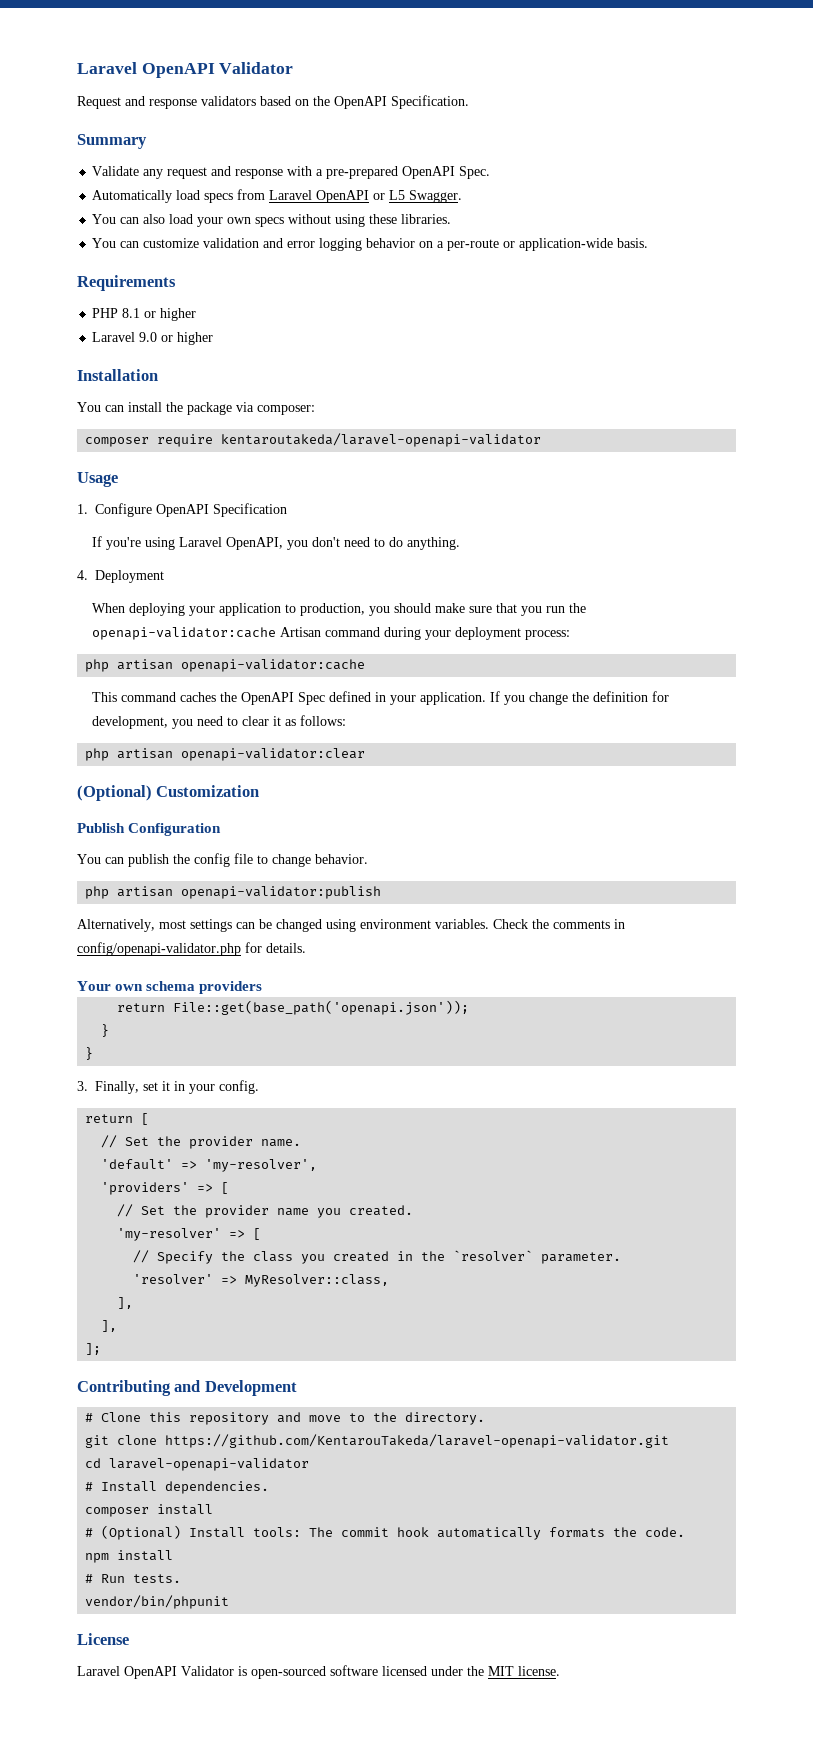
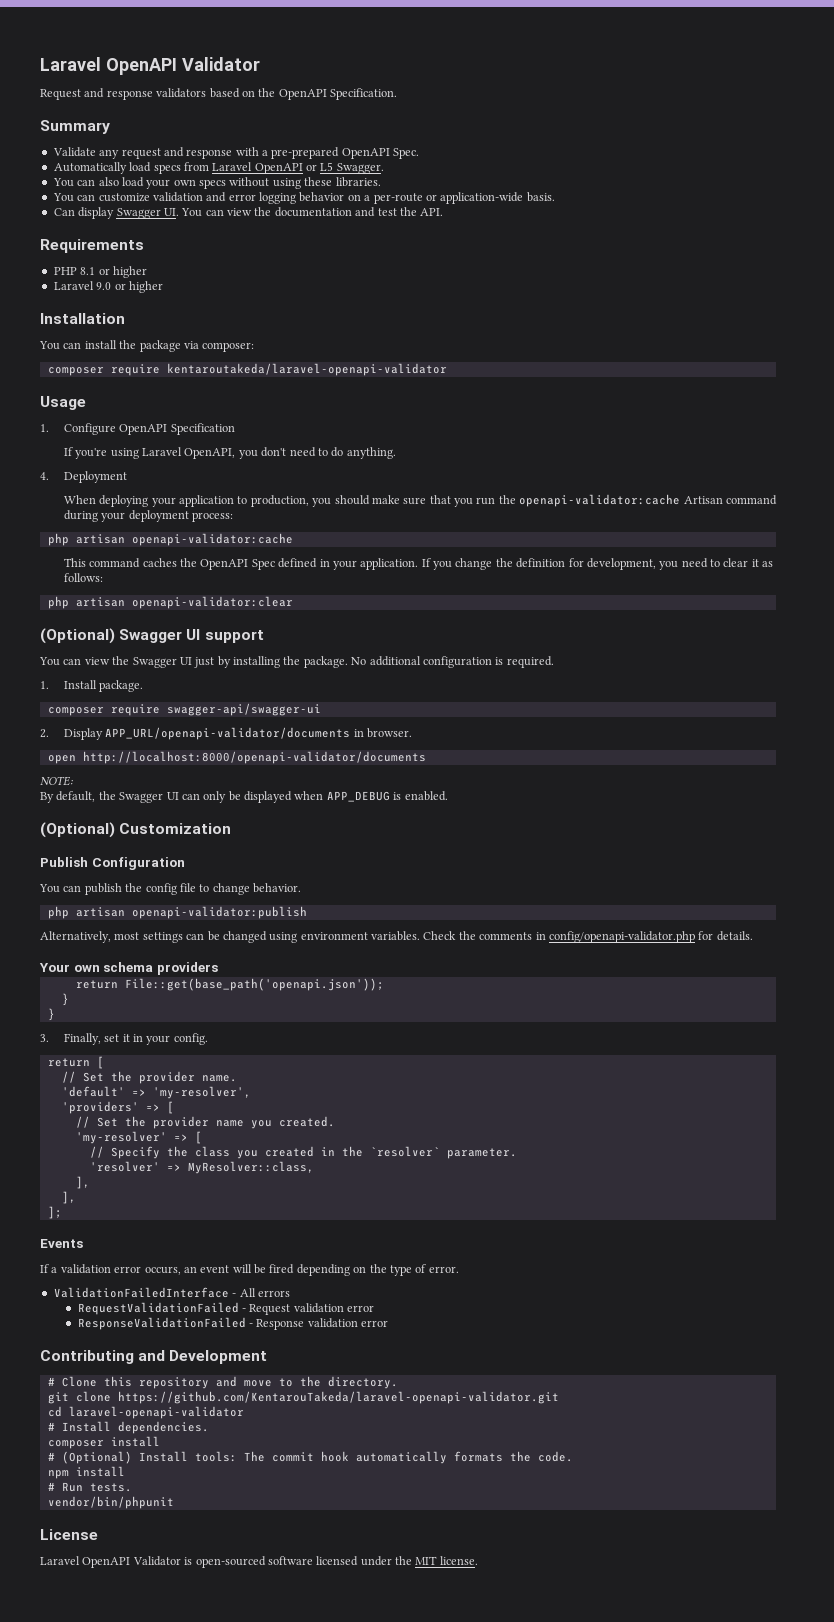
(649, 243) none -> [53,207,444,219] // Can display Swagger UI. You can view the documentation and test the API.
(366, 754) none -> [40,628,264,644] [39,656,554,668] [40,680,144,692] [47,703,321,716] [40,727,413,740] [47,751,426,764] [40,776,73,786] [40,791,448,803] // (Optional) Swagger UI support // You can view the Swagger UI just by installing the package. No additional configuration is required. // 1. Install package. // composer require swagger-api/swagger-ui // 2. Display APP_URL/openapi-validator/documents in browser. // open http://localhost:8000/openapi-validator/documents // NOTE: // By default, the Swagger UI can only be displayed when APP_DEBUG is enabled.
(102, 1349) none -> [40,1239,83,1248] [40,1264,459,1276] [53,1287,290,1298] [77,1302,375,1315] [77,1317,389,1330] // Events // If a validation error occurs, an event will be fired depending on the type of error. // ValidationFailedInterface - All errors // RequestValidationFailed - Request validation error // ResponseValidationFailed - Response validation error

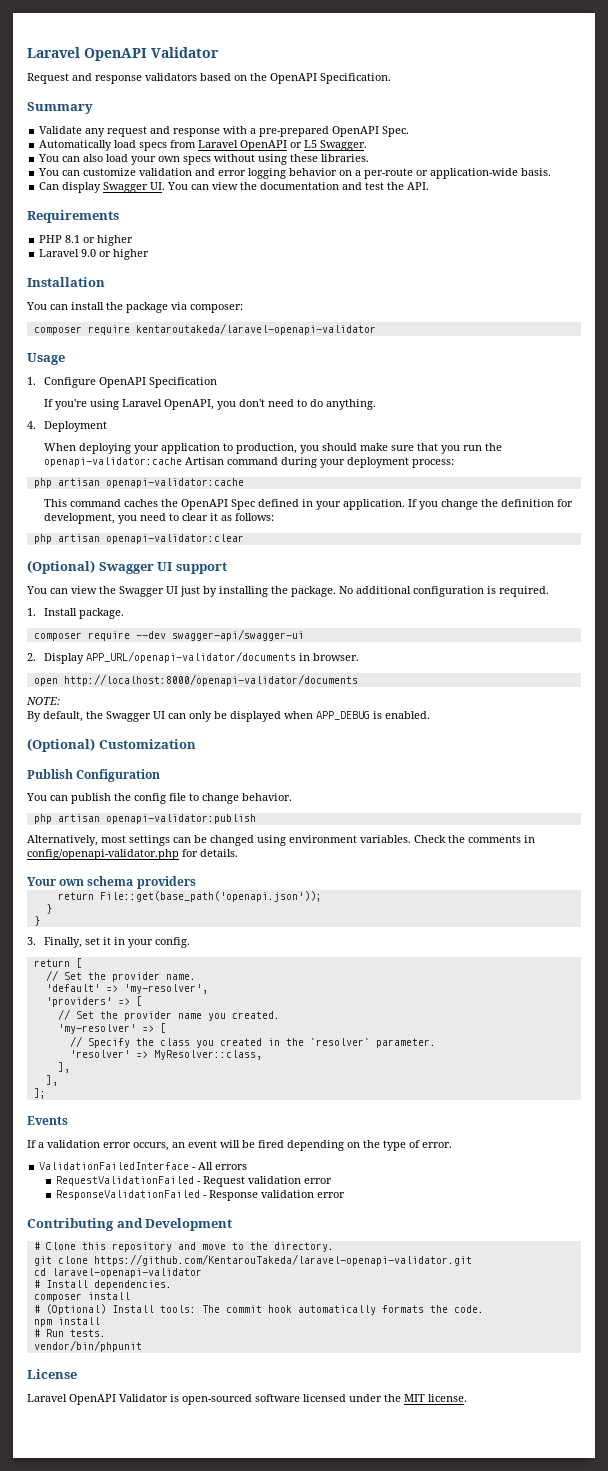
(160, 710) none -> [135,631,166,639] --dev

